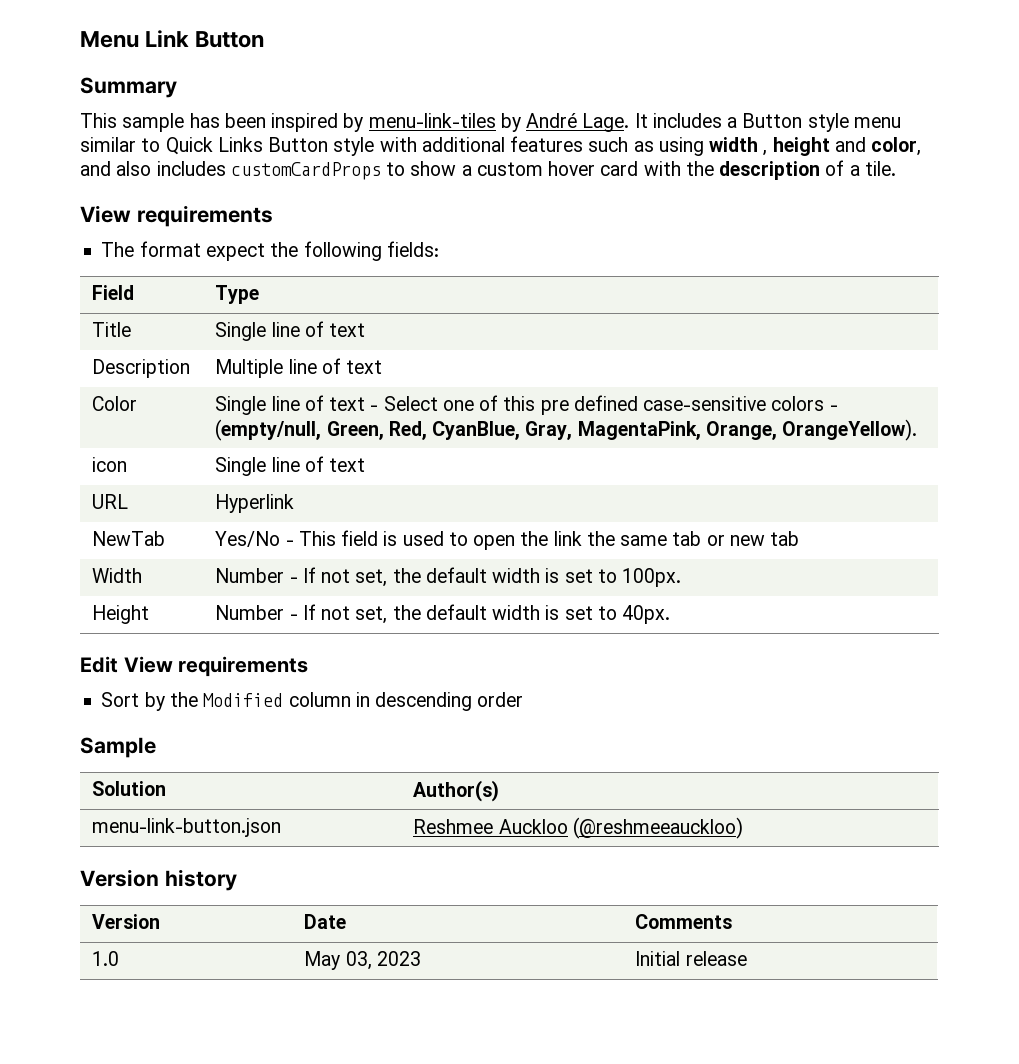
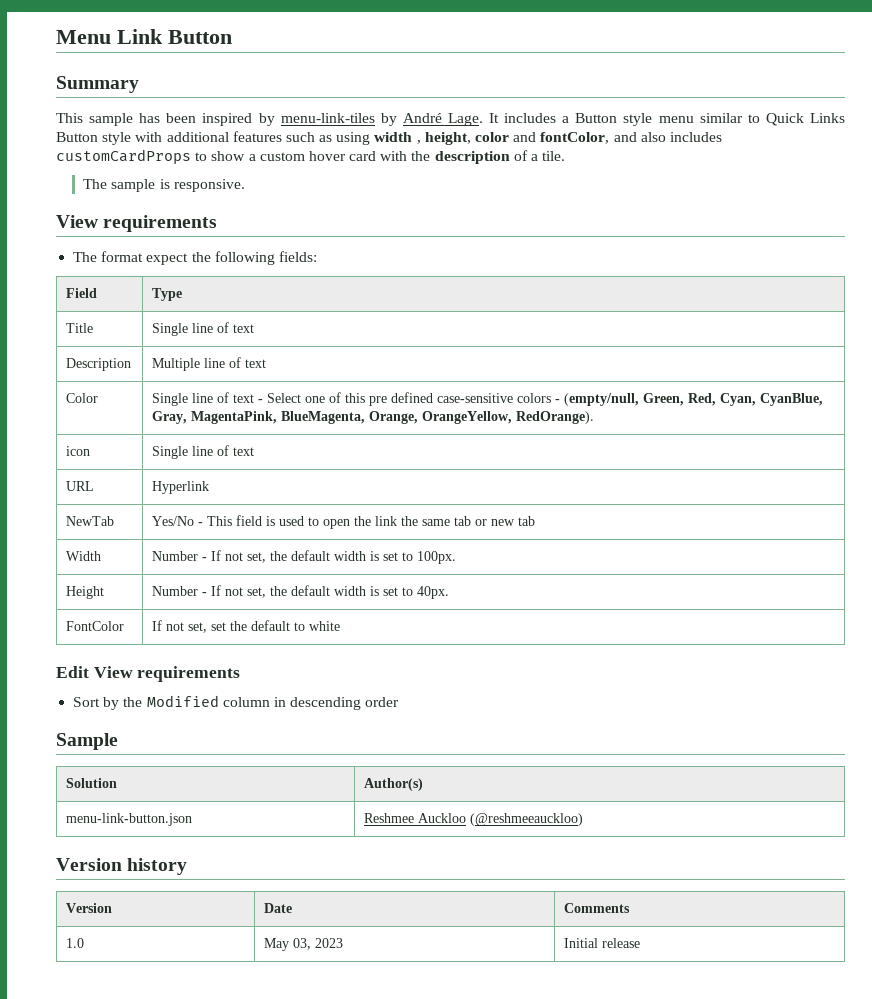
[772,137,922,156] height and color, -> [424,132,610,145] height, color and fontColor,
(896, 168) none -> [83,179,245,192] // The sample is responsive.
(427, 430) none -> [720,393,757,406] Cyan,
[705,419,918,441] Orange, OrangeYellow). -> [281,411,595,424] BlueMagenta, Orange, OrangeYellow, RedOrange).
(671, 614) none -> [66,621,125,631] [152,620,341,633] // FontColor | If not set, set the default to white

